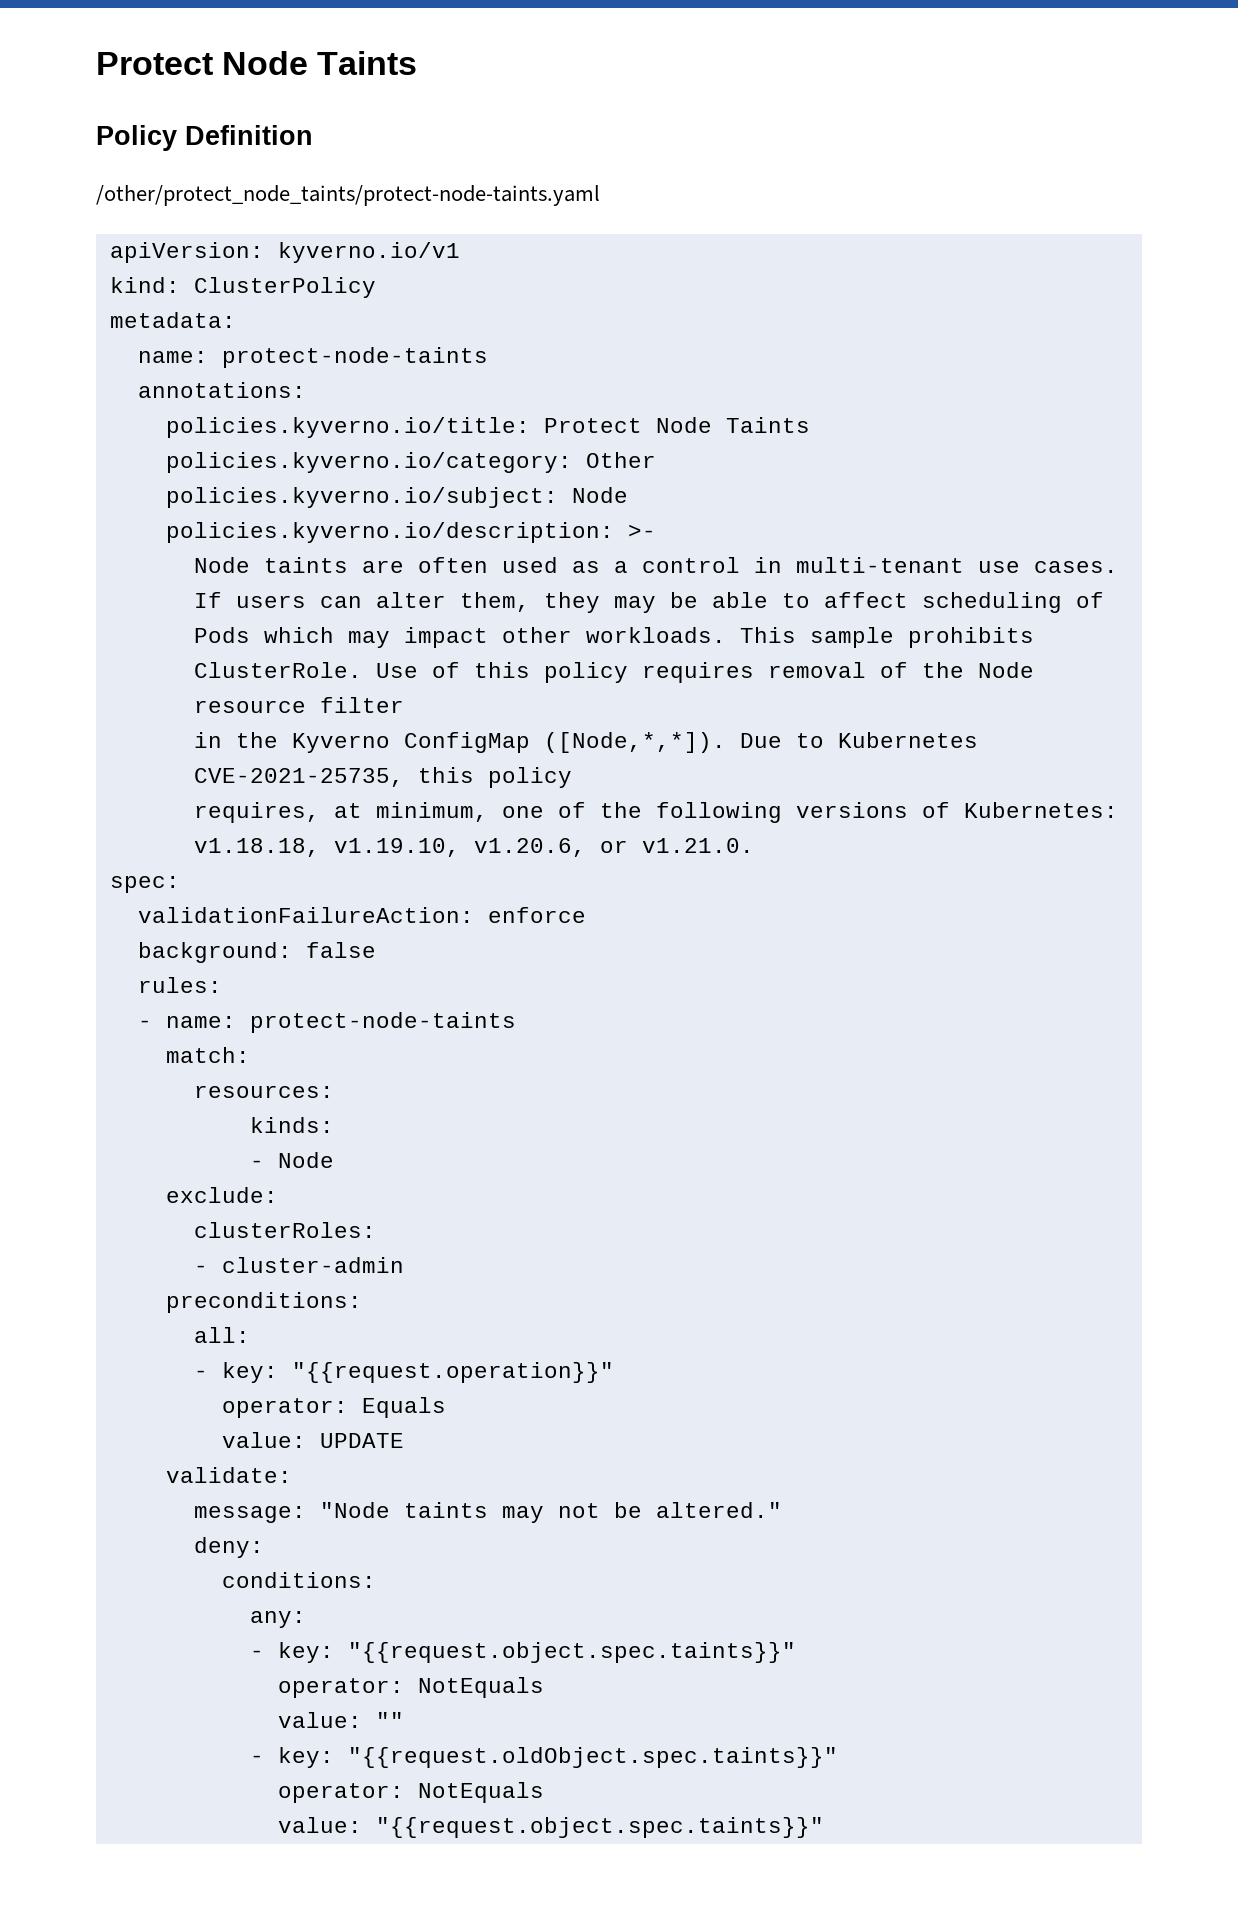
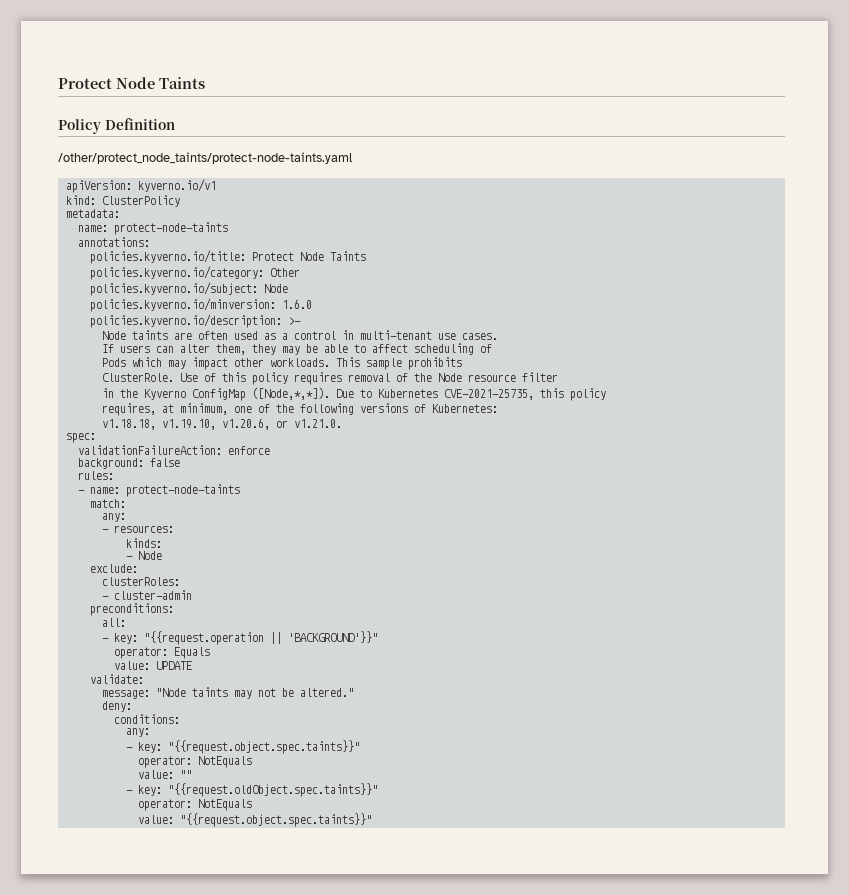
(628, 495) none -> [89,298,312,312] // policies.kyverno.io/minversion: 1.6.0
(250, 1055) none -> [101,513,126,522] [101,529,109,533] any: // -
[291,1362,614,1383] "{{request.operation}}" -> [143,631,378,645] "{{request.operation || 'BACKGROUND'}}"

